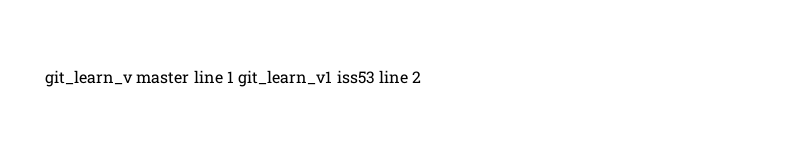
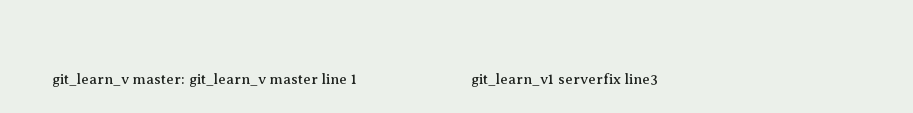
[45,70,133,87] git_learn_v -> [52,73,266,87] git_learn_v master: git_learn_v
[336,70,422,84] iss53 line 2 -> [558,73,658,85] serverfix line3

